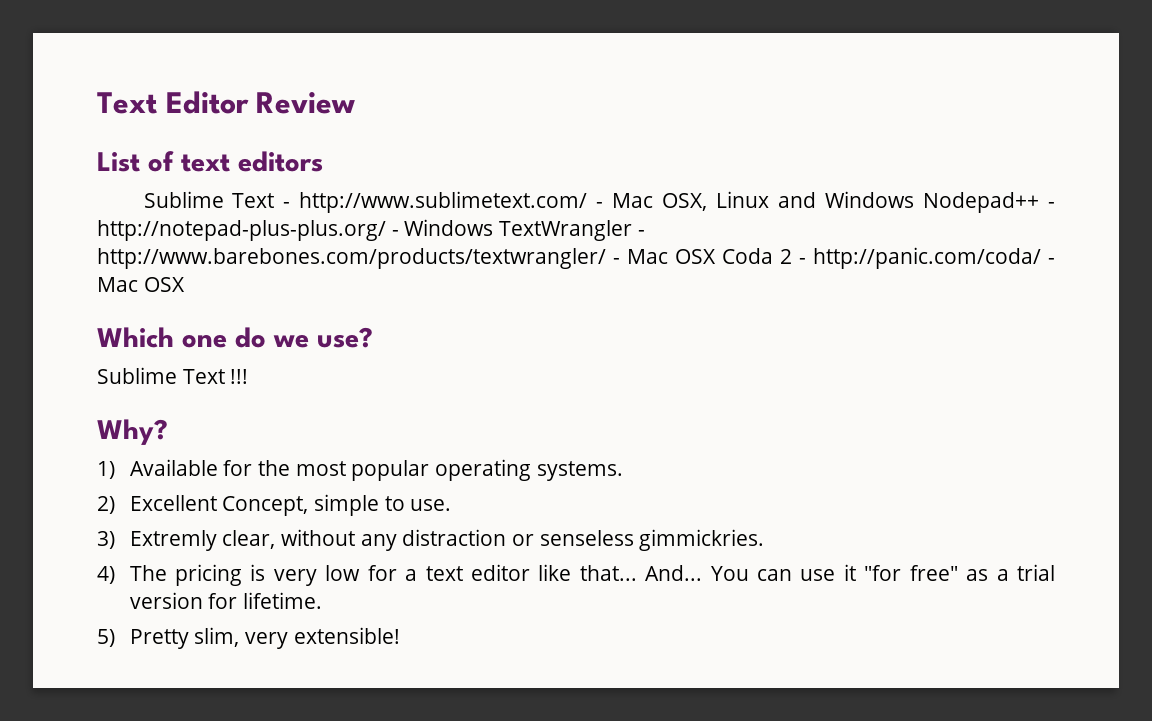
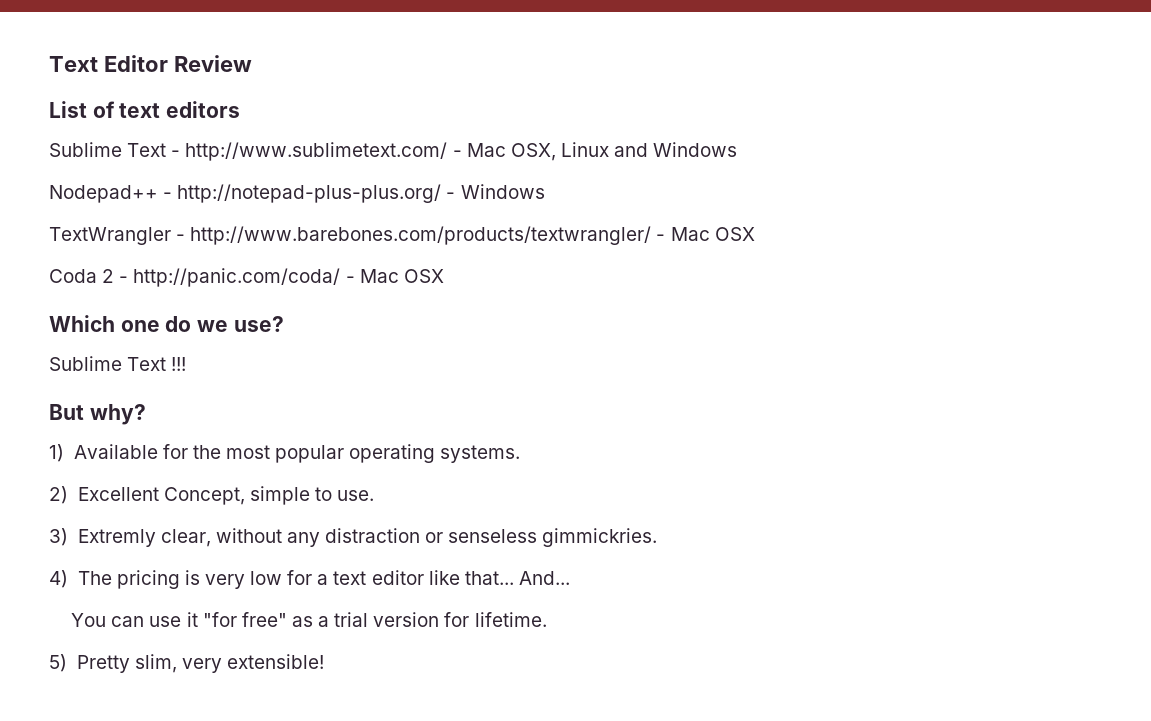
(915, 199) none -> (738, 149) //
(494, 227) none -> (545, 191) //
(716, 256) none -> (755, 234) //
[97,419,168,445] Why? -> [49,404,146,425] But why?
(703, 573) none -> (570, 578) //

